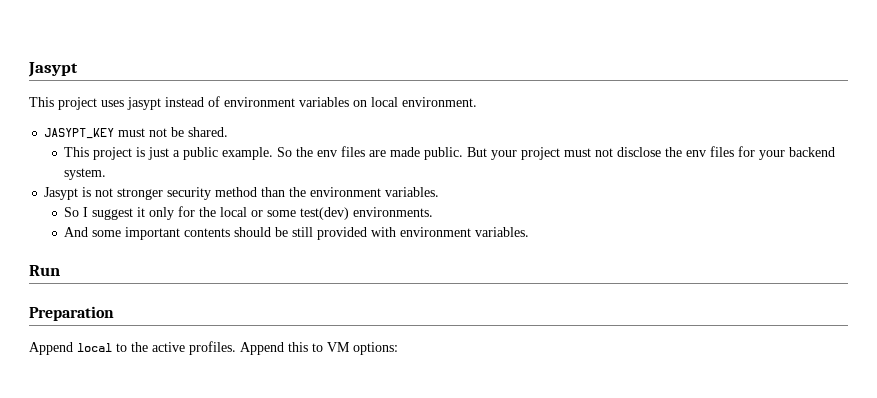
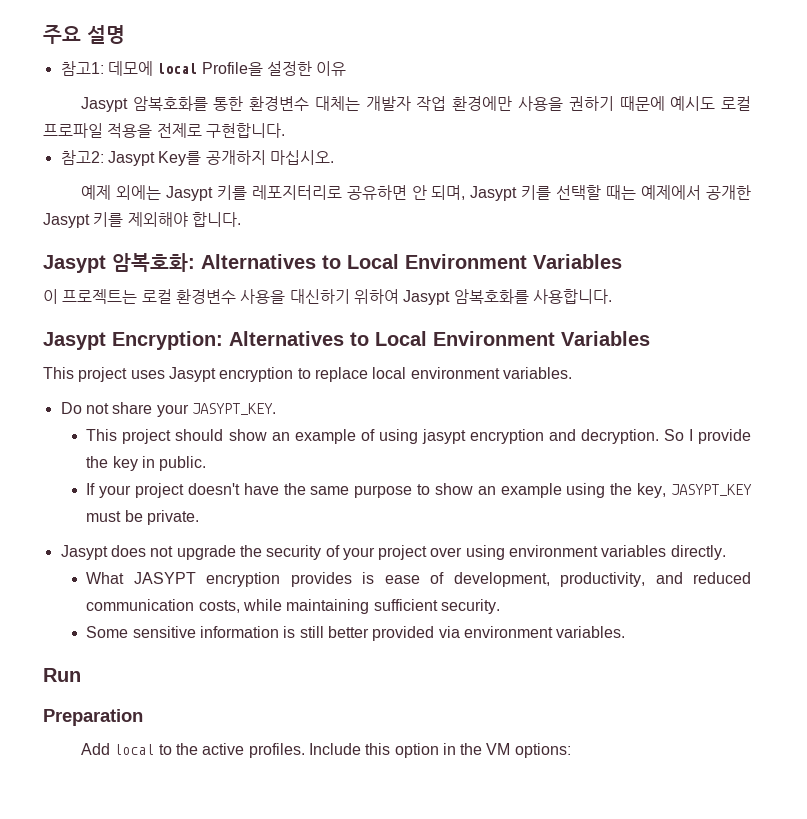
[28,62,78,77] [29,96,477,110] [44,127,229,139] [64,146,421,160] Jasypt // This project uses jasypt instead of environment variables on local environment. // JASYPT_KEY must not be shared. // This project is just a public example. So the env files are made -> [43,25,125,44] [60,61,347,76] [80,96,751,112] [43,123,285,138] [60,150,334,166] [80,185,752,201] [43,212,241,228] [43,253,622,273] [43,289,612,305] [43,331,650,350] [43,367,572,382] [60,402,276,417] [86,429,752,444] [86,456,156,471] 주요 설명 // 참고1: 데모에 local Profile을 설정한 이유 // Jasypt 암복호화를 통한 환경변수 대체는 개발자 작업 환경에만 사용을 권하기 때문에 예시도 로컬 프로파일 적용을 전제로 구현합니다. // 참고2: Jasypt Key를 공개하지 마십시오. // 예제 외에는 Jasypt 키를 레포지터리로 공유하면 안 되며, Jasypt 키를 선택할 때는 예제에서 공개한 Jasypt 키를 제외해야 합니다. // Jasypt 암복호화: Alternatives to Local Environment Variables // 이 프로젝트는 로컬 환경변수 사용을 대신하기 위하여 Jasypt 암복호화를 사용합니다. // Jasypt Encryption: Alternatives to Local Environment Variables // This project uses Jasypt encryption to replace local environment variables. // Do not share your JASYPT_KEY. // This project should show an example of using jasypt encryption and decryption. So I provide the key in
[467,146,836,160] [64,168,107,180] [44,187,440,200] [64,206,434,220] [64,227,397,240] But your project must not disclose the env files for your backend system. // Jasypt is not stronger security method than the environment variables. // So I suggest it only for the local or some test(dev) environments. // And some important contents should be still provided with -> [86,483,752,498] [86,510,200,525] [60,545,726,560] [86,572,751,587] [86,599,500,614] [86,626,460,641] // If your project doesn't have the same purpose to show an example using the key, JASYPT_KEY must be private. // Jasypt does not upgrade the security of your project over using environment variables directly. // What JASYPT encryption provides is ease of development, productivity, and reduced communication costs, while maintaining sufficient security. // Some sensitive information is still better provided via
[29,342,73,355] Append -> [80,743,110,755] Add
[240,342,323,355] Append this to -> [308,743,483,758] Include this option in the

